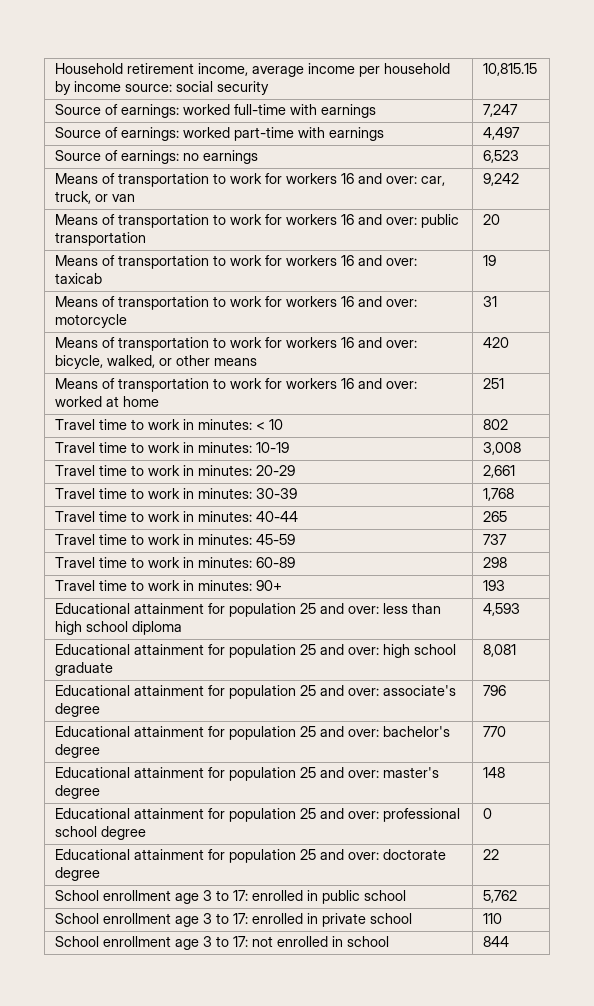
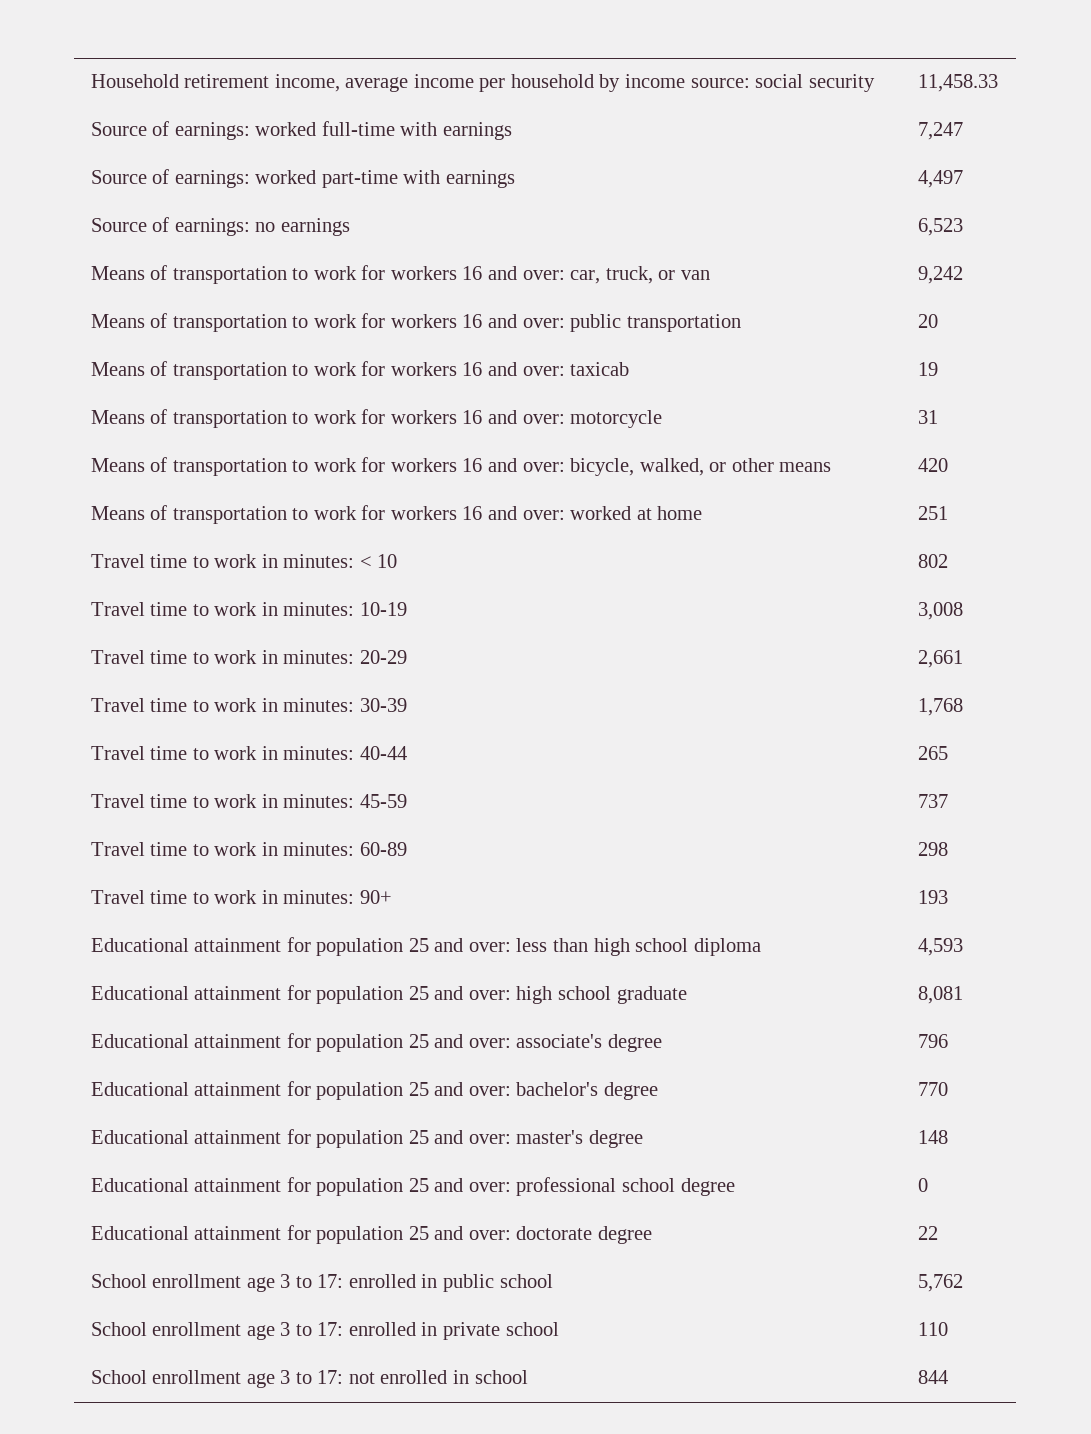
[482,63,537,76] 10,815.15 -> [917,74,998,92] 11,458.33

